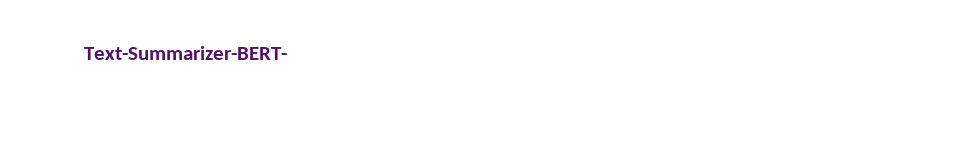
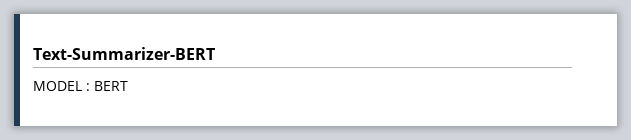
[84,46,287,60] Text-Summarizer-BERT- -> [33,47,215,60] [33,81,128,91] Text-Summarizer-BERT // MODEL : BERT

